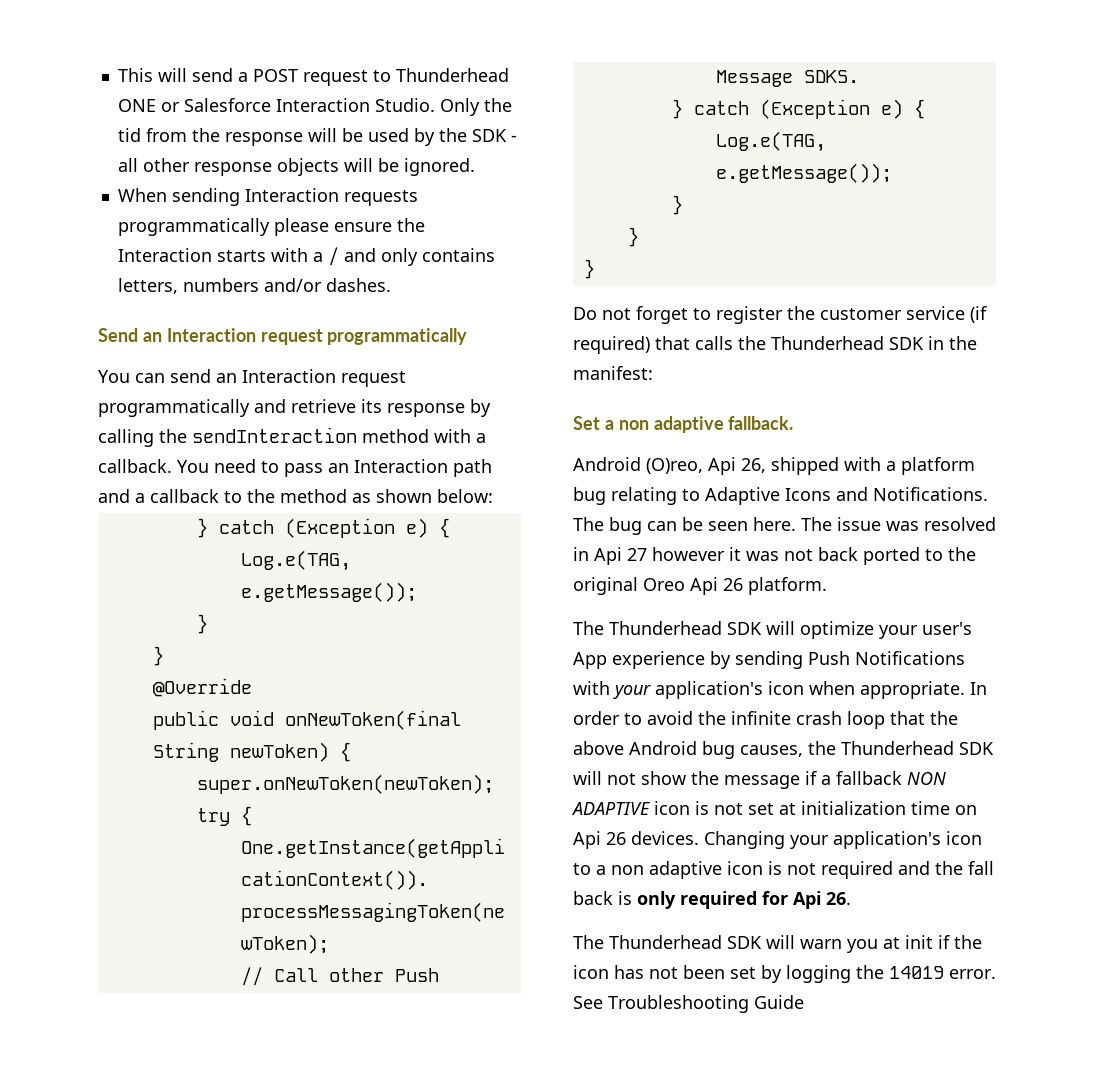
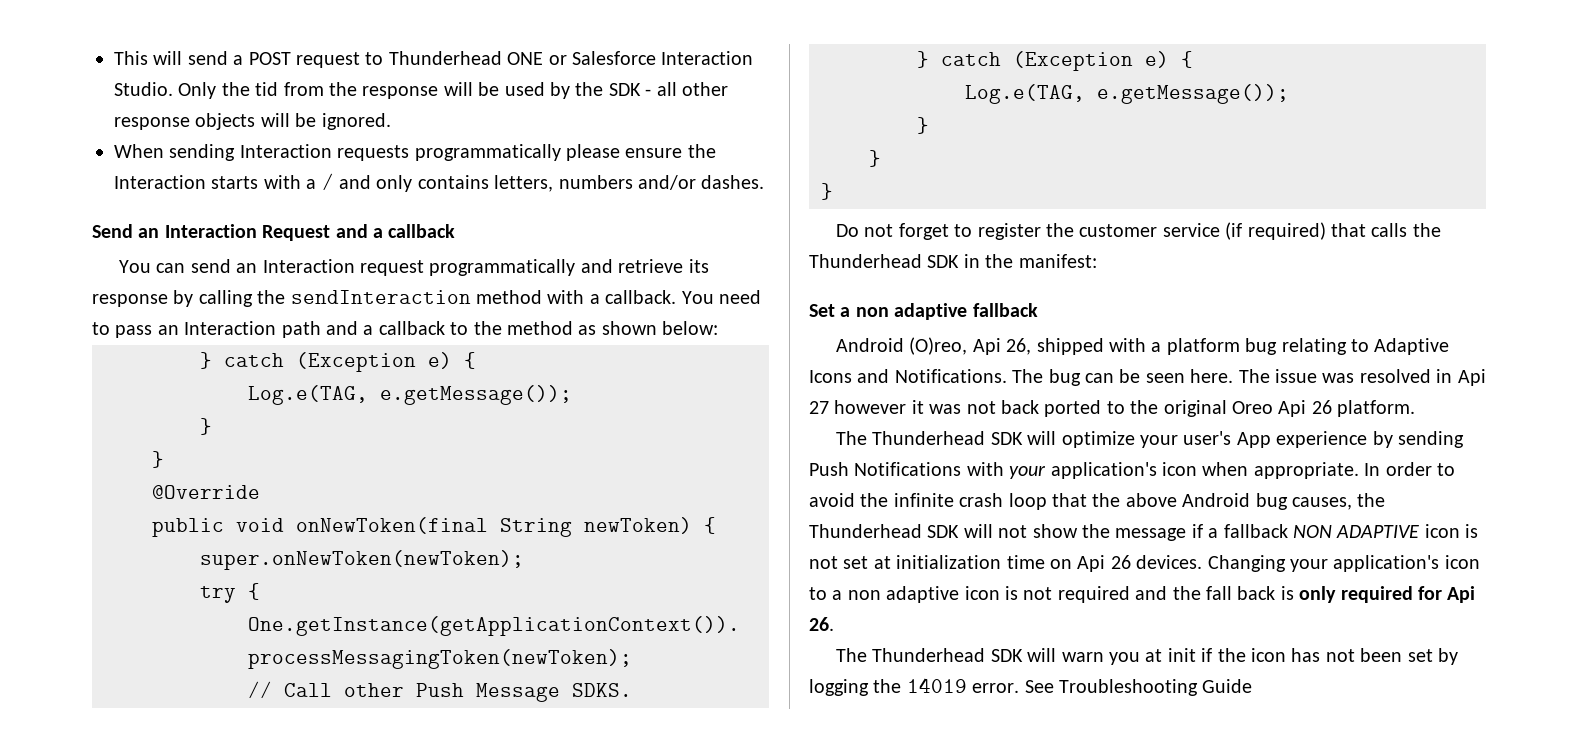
[260,328,468,345] request programmatically -> [262,224,456,241] Request and a callback
[728,416,794,430] fallback. -> [972,303,1038,317] fallback

